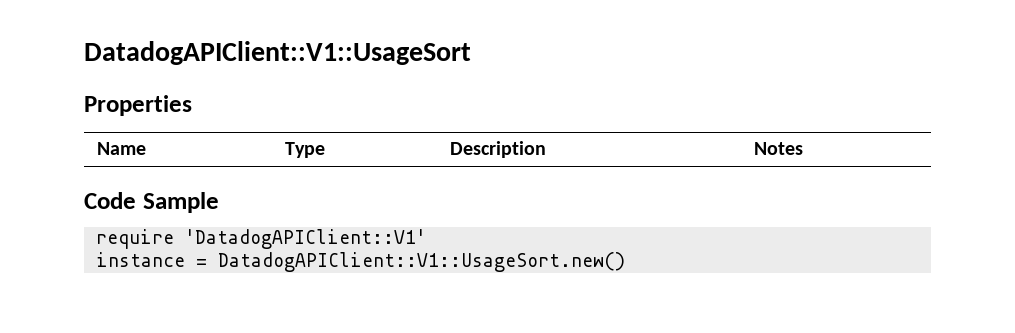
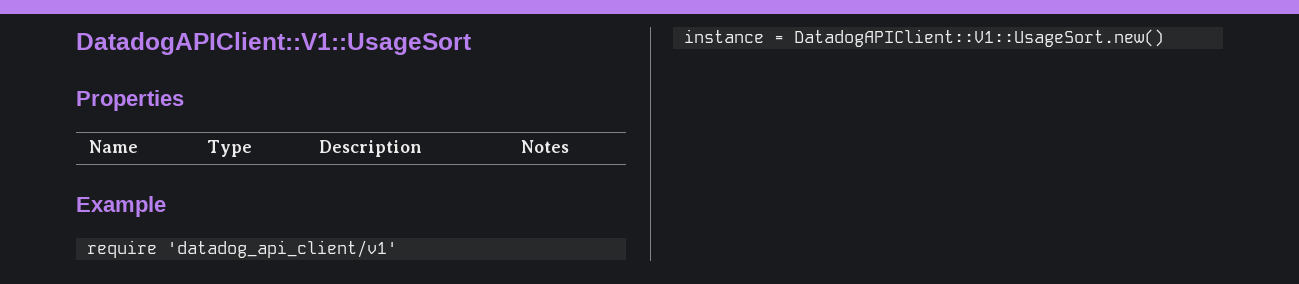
[84,192,219,213] Code Sample -> [76,196,166,217] Example
[185,229,426,249] 'DatadogAPIClient::V1' -> [166,240,397,258] 'datadog_api_client/v1'

